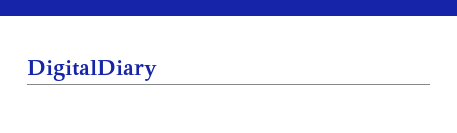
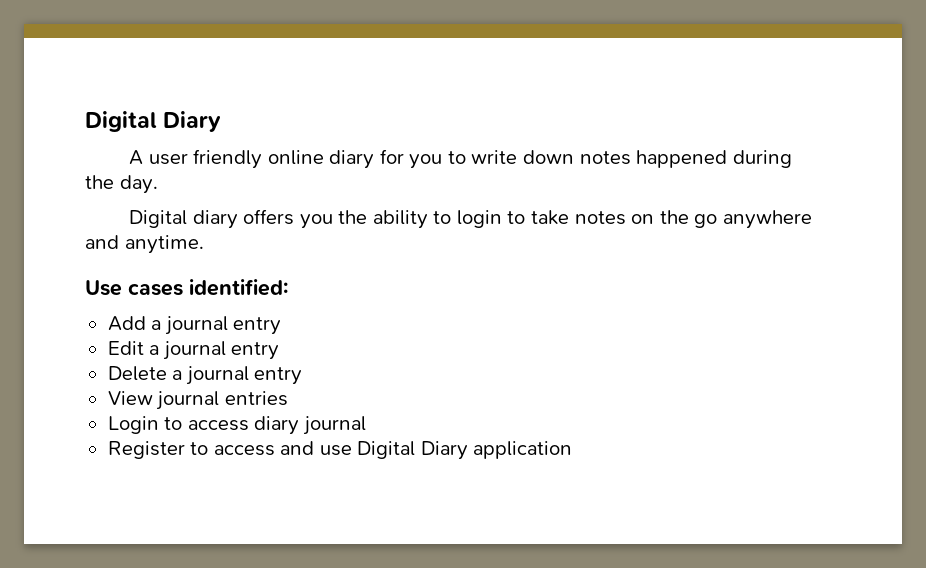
[27,60,157,81] DigitalDiary -> [85,111,222,132] [129,149,792,169] [85,175,158,194] [129,209,812,229] [85,235,204,254] [85,279,288,296] [107,316,282,335] [107,341,280,360] [107,366,303,385] [107,391,288,410] [107,416,366,435] [107,441,573,460] Digital Diary // A user friendly online diary for you to write down notes happened during the day. // Digital diary offers you the ability to login to take notes on the go anywhere and anytime. // Use cases identified: // Add a journal entry // Edit a journal entry // Delete a journal entry // View journal entries // Login to access diary journal // Register to access and use Digital Diary application

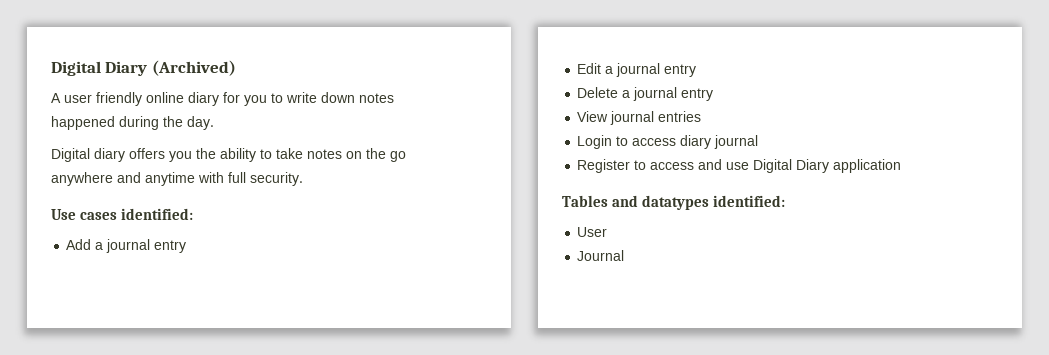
[85,111,222,132] Digital Diary -> [51,60,236,76] Digital Diary (Archived)
[456,210,526,228] login to -> (272, 154) none
[124,235,204,254] anytime. -> [145,172,303,186] anytime with full security.
(573, 450) none -> [562,195,786,210] [577,227,608,237] [577,250,625,261] // Tables and datatypes identified: // User // Journal

